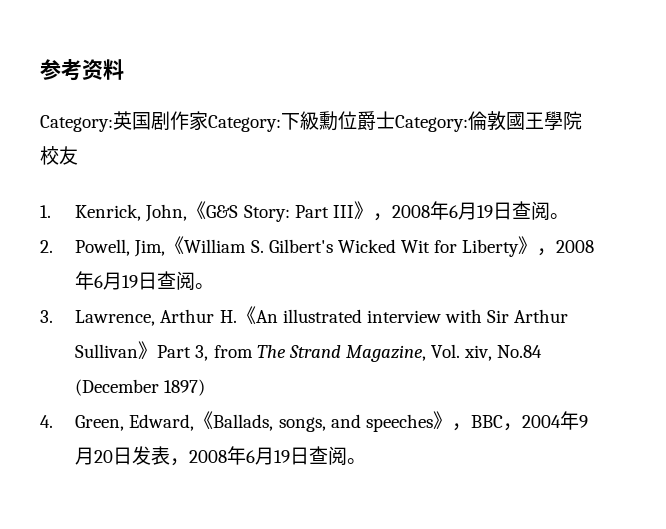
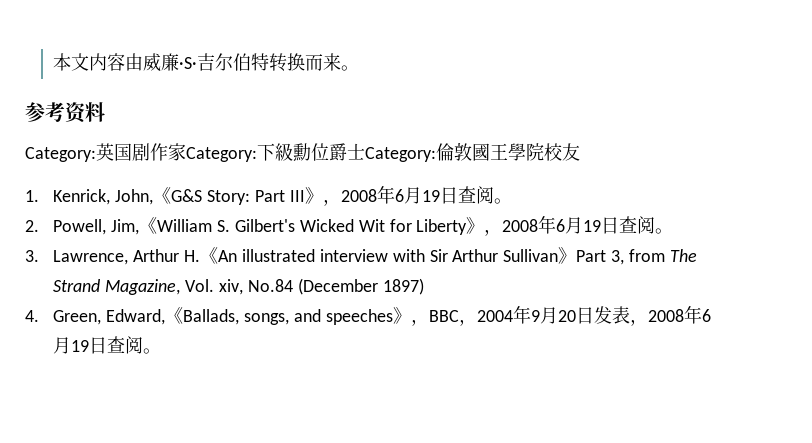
(40, 69) none -> [53,53,360,72] 本文内容由威廉·S·吉尔伯特转换而来。 //

